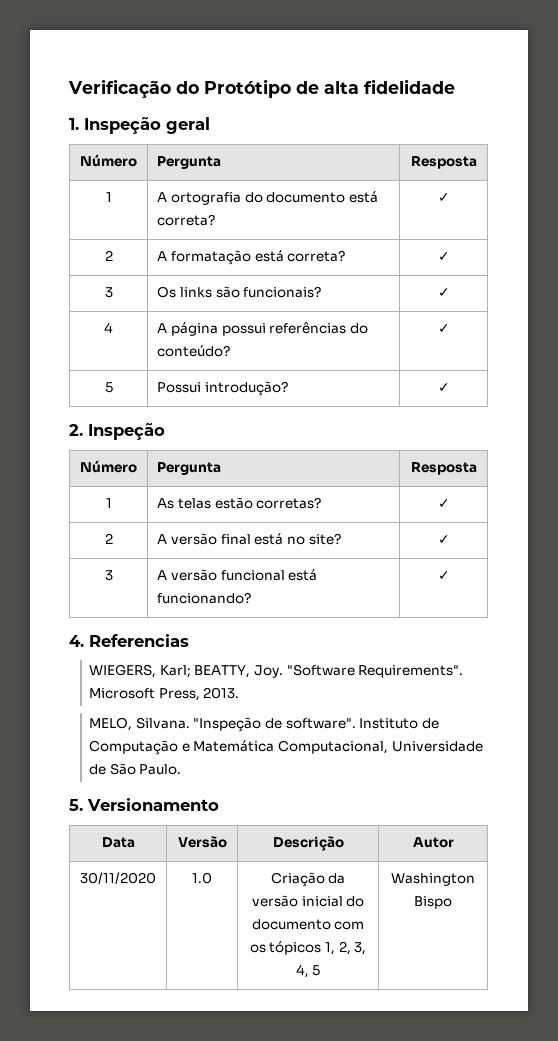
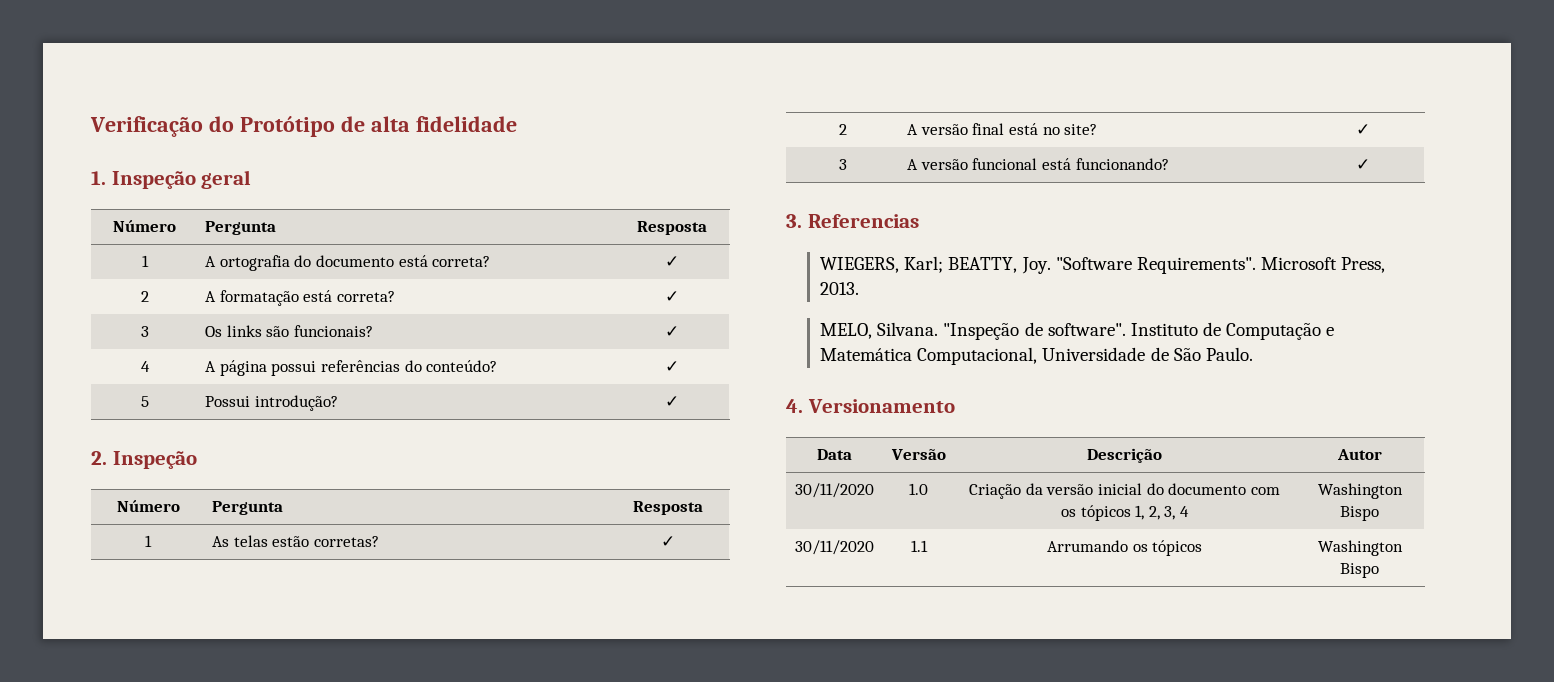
[69,635,84,647] 4. -> [786,214,802,228] 3.
[69,799,83,811] 5. -> [786,399,803,413] 4.
[295,964,321,978] [391,873,475,886] [414,896,452,909] 4, 5 | Washington Bispo -> [1179,506,1189,517] [1317,483,1403,499] [1340,506,1379,521] [795,540,874,555] [910,540,928,552] [1046,540,1203,556] [1317,540,1403,556] [1340,563,1379,578] 4 | Washington Bispo // 30/11/2020 | 1.1 | Arrumando os tópicos | Washington Bispo

